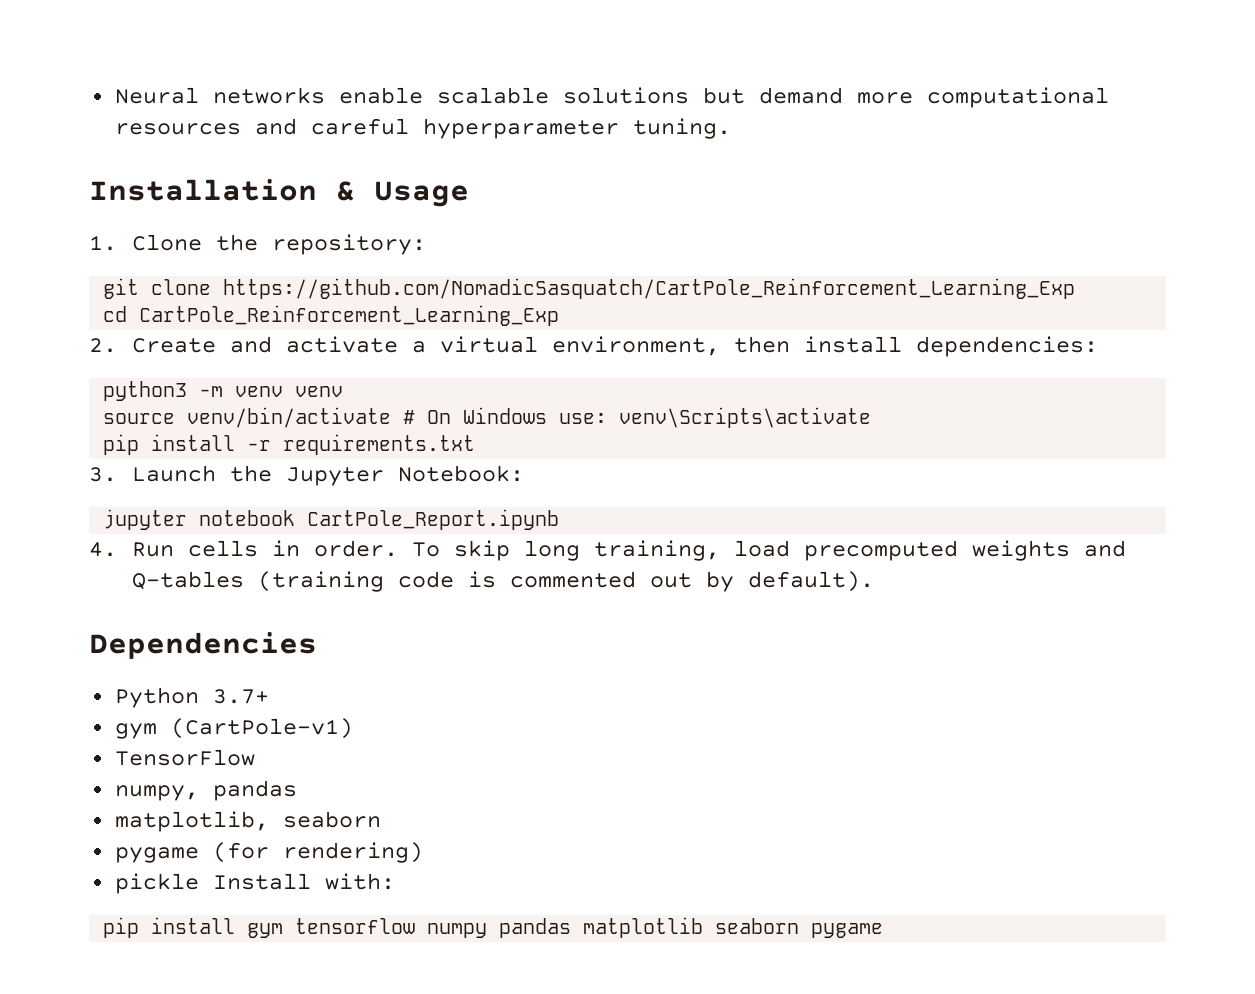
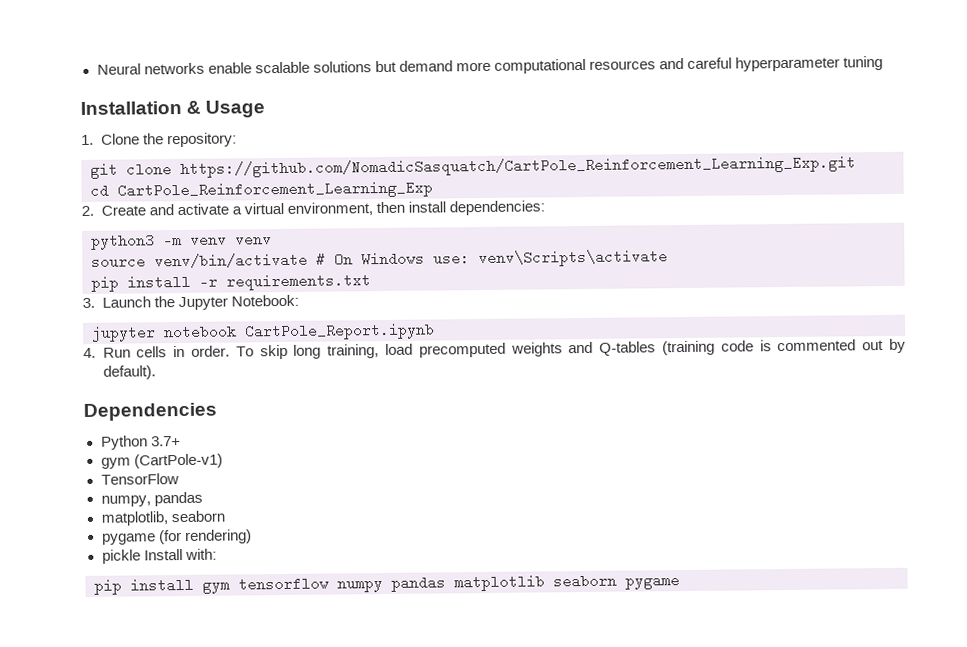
[632,118,731,139] tuning. -> [843,56,884,71] tuning
[223,278,1076,299] https://github.com/NomadicSasquatch/CartPole_Reinforcement_Learning_Exp -> [180,155,856,179] https://github.com/NomadicSasquatch/CartPole_Reinforcement_Learning_Exp.git

